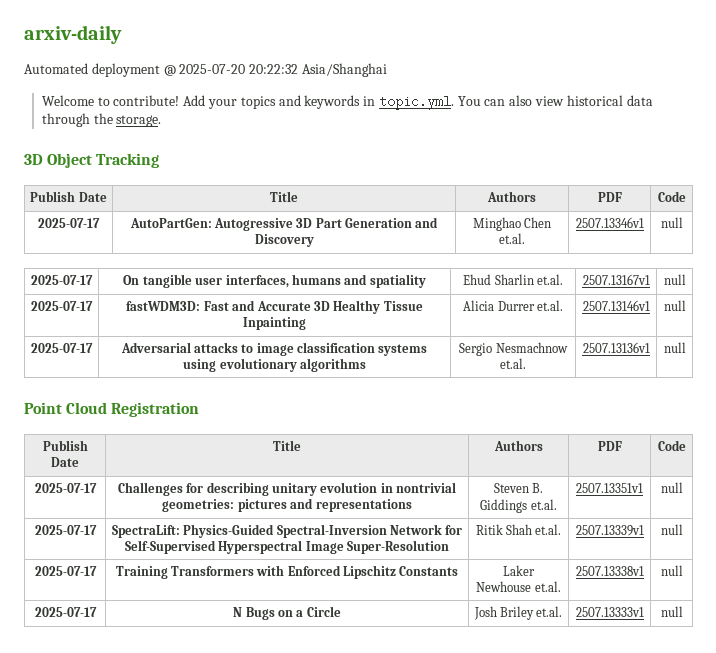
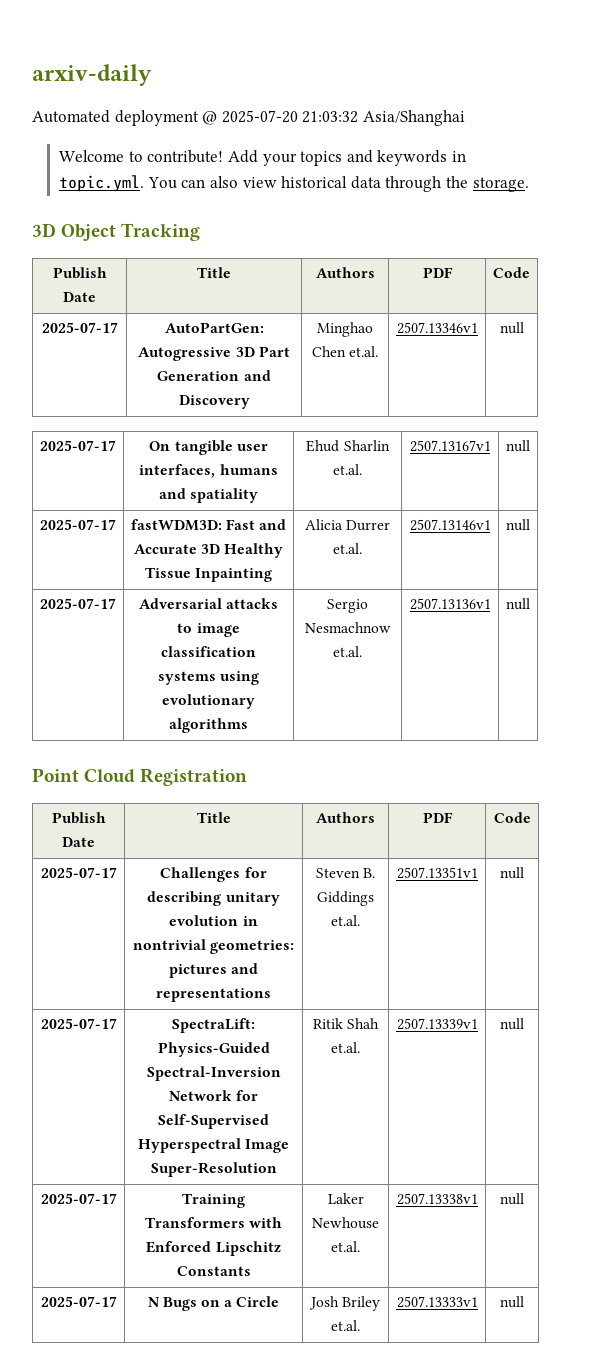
[249,64,299,74] 20:22:32 -> [302,111,359,123] 21:03:32

